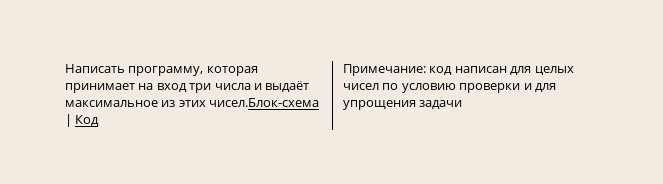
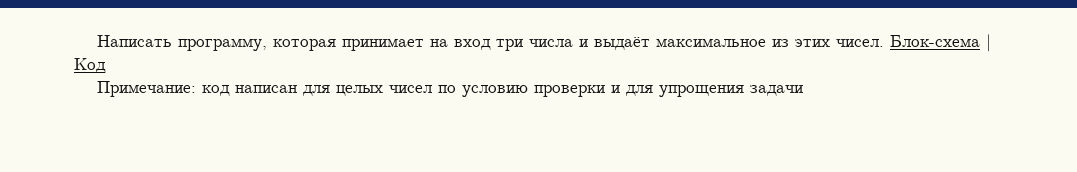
[209,98,320,107] чисел.Блок-схема -> [835,35,980,47] чисел. Блок-схема

